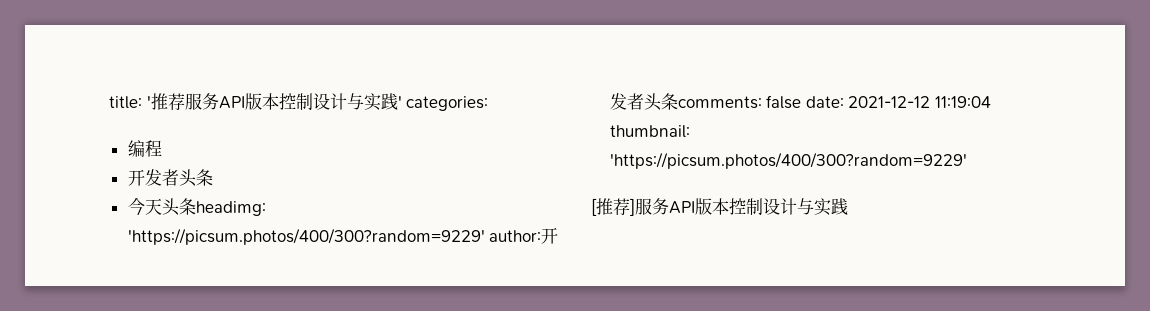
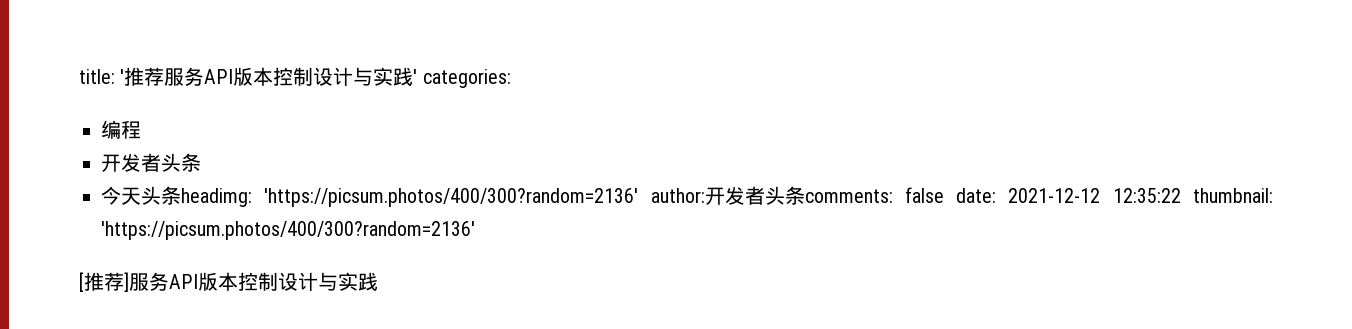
[127,228,485,245] 'https://picsum.photos/400/300?random=9229' -> [264,188,639,207] 'https://picsum.photos/400/300?random=2136'
[935,96,992,108] [609,125,690,138] [609,152,967,169] 11:19:04 thumbnail: 'https://picsum.photos/400/300?random=9229' -> [1112,188,1273,203] [101,221,475,240] 12:35:22 thumbnail: 'https://picsum.photos/400/300?random=2136'

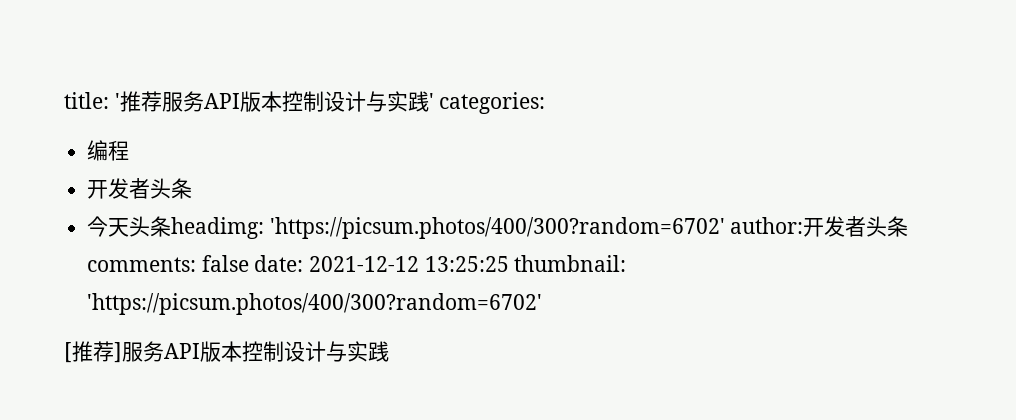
[264,188,639,207] 'https://picsum.photos/400/300?random=2136' -> [269,217,725,239] 'https://picsum.photos/400/300?random=6702'
[1112,188,1273,203] [101,221,475,240] 12:35:22 thumbnail: 'https://picsum.photos/400/300?random=2136' -> [424,255,627,272] [87,293,543,315] 13:25:25 thumbnail: 'https://picsum.photos/400/300?random=6702'

